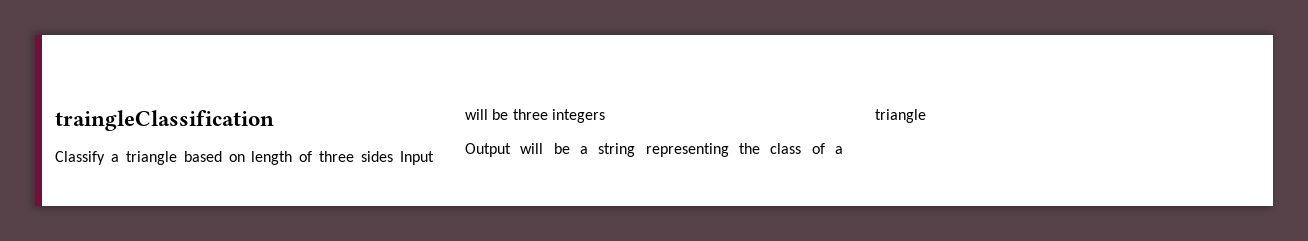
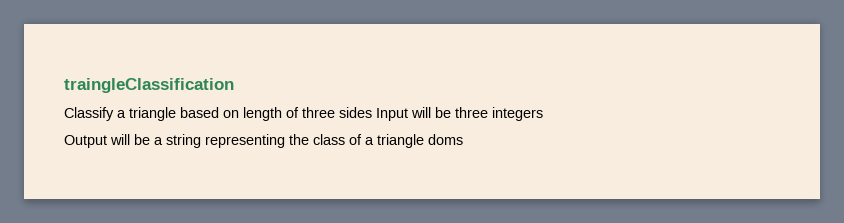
(926, 116) none -> [428,134,463,145] doms

